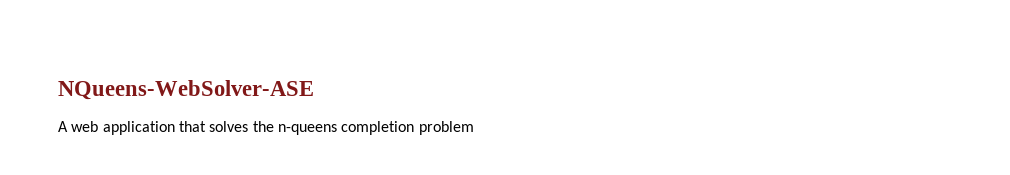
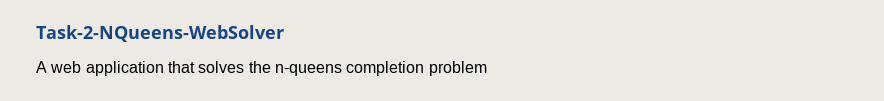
[58,80,314,100] NQueens-WebSolver-ASE -> [36,25,284,42] Task-2-NQueens-WebSolver

